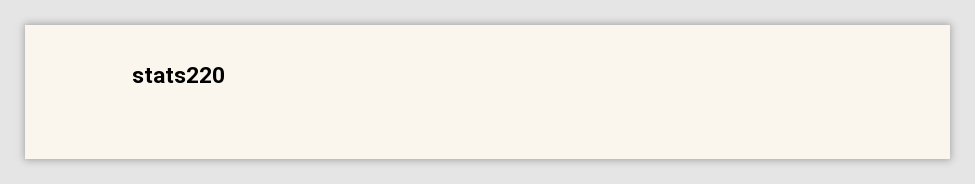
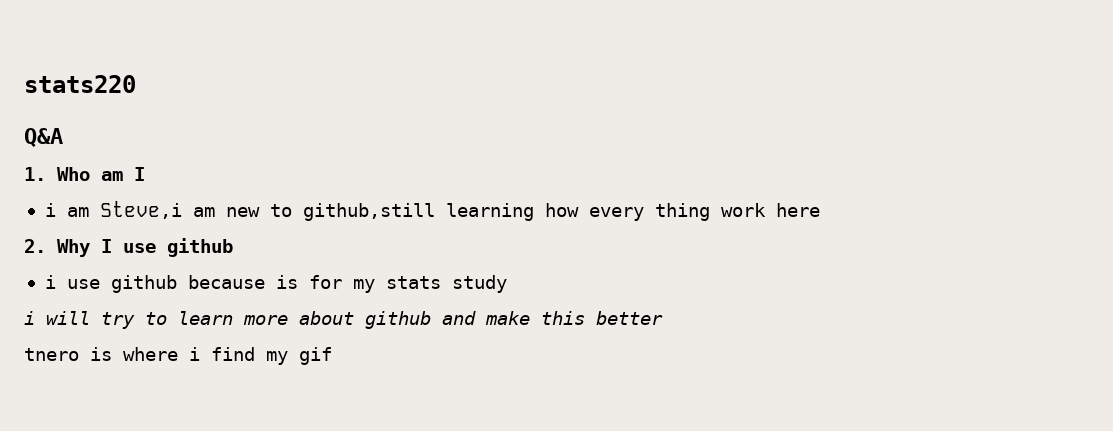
(225, 75) none -> [24,128,63,147] [24,167,145,181] [44,201,820,221] [24,238,233,257] [44,275,507,293] [24,311,663,329] [24,347,332,365] // Q&A // 1. Who am I // i am Steve,i am new to github,still learning how every thing work here // 2. Why I use github // i use github because is for my stats study // i will try to learn more about github and make this better // tnero is where i find my gif

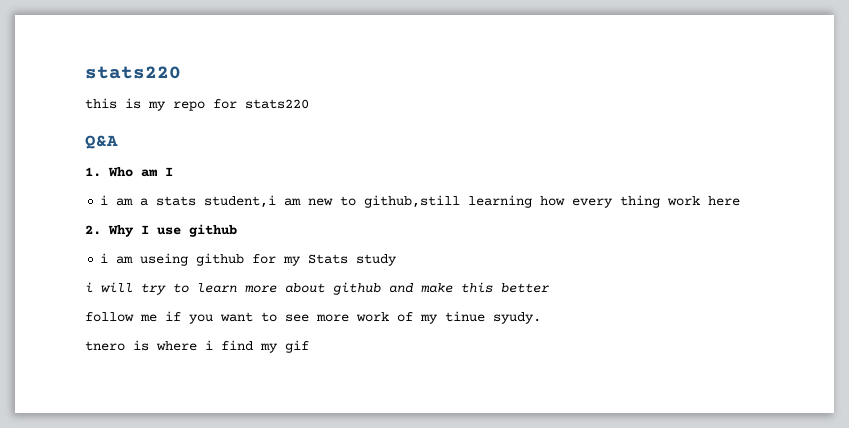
[24,75,136,93] stats220 -> [85,66,181,79] [85,98,309,111] stats220 // this is my repo for stats220
[99,201,182,219] Steve,i -> [140,195,277,208] a stats student,i
[66,275,298,293] use github because is -> [116,253,245,266] am useing github
[385,276,441,289] stats -> [308,254,349,264] Stats
(663, 318) none -> [85,311,541,324] // follow me if you want to see more work of my tinue syudy.

